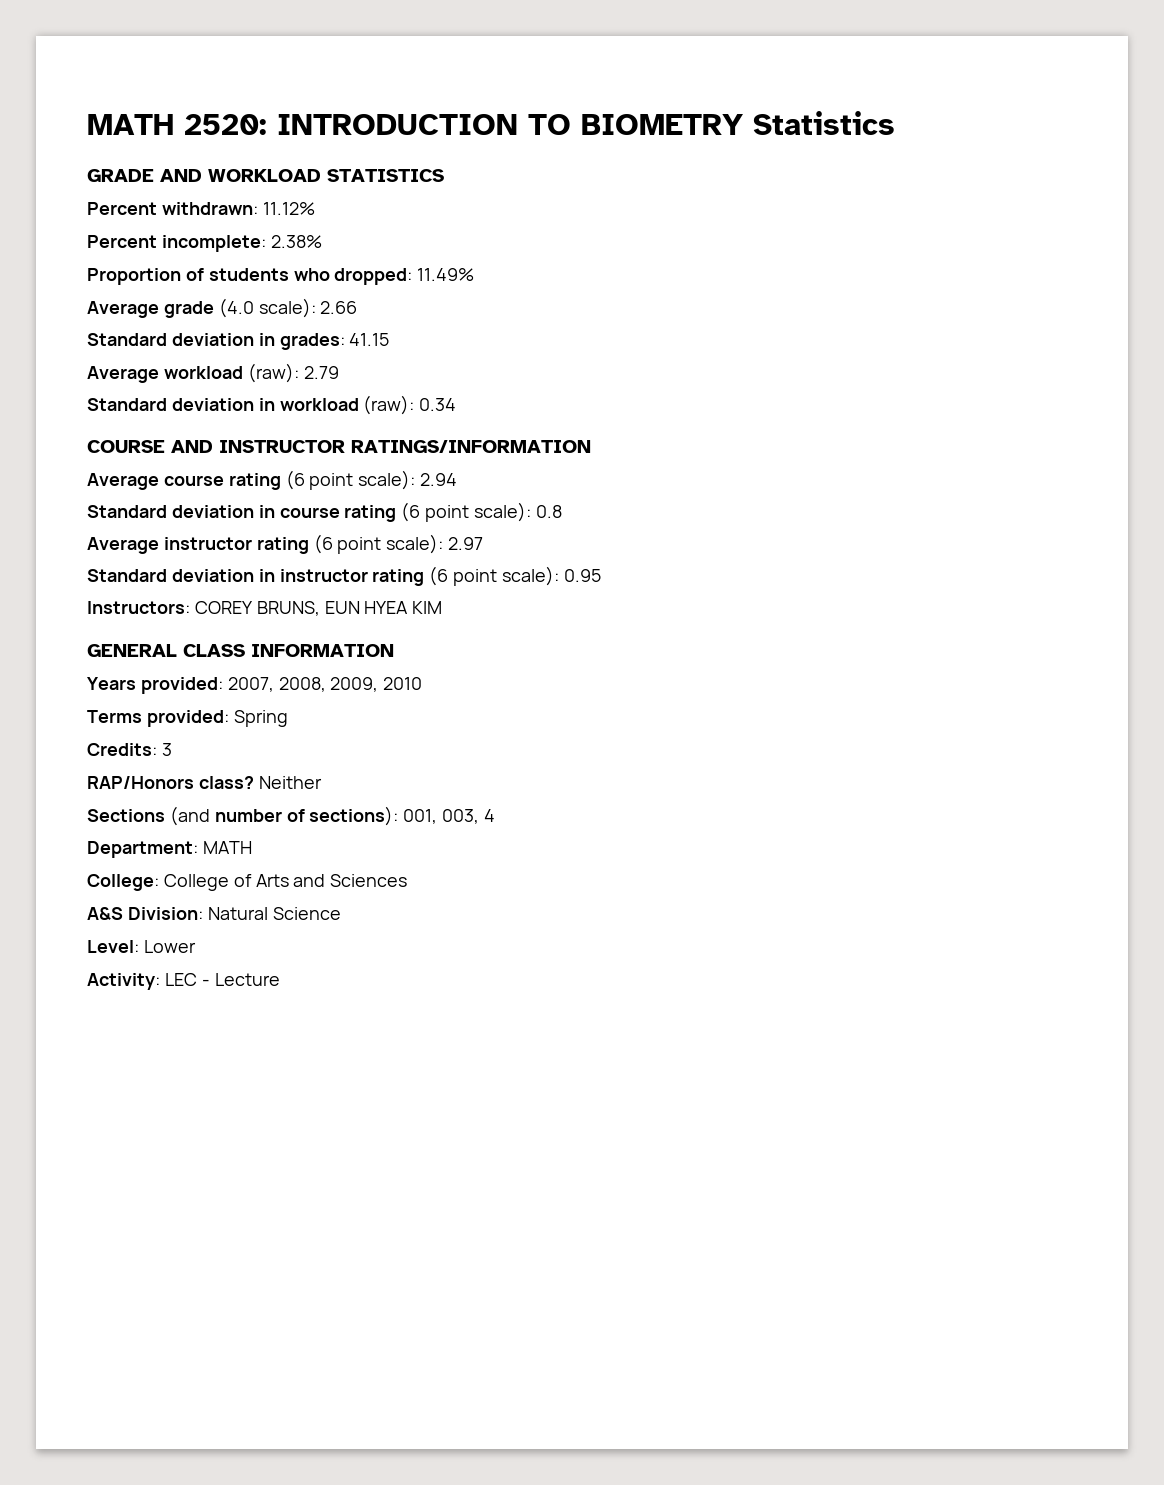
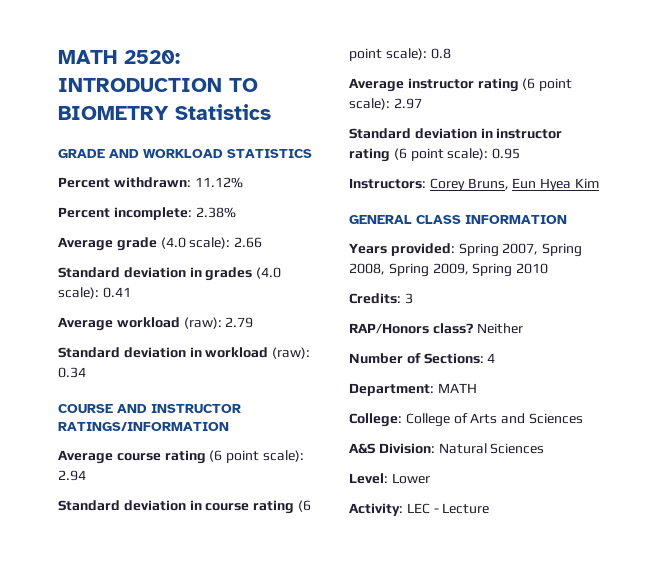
[87,268,475,285] // Proportion of students who dropped: 11.49% -> (236, 212) none
[279,333,390,350] grades: 41.15 -> [205,267,282,281] [58,287,131,299] grades (4.0 scale): 0.41
[194,601,443,616] COREY BRUNS, EUN HYEA KIM -> [429,178,599,191] Corey Bruns, Eun Hyea Kim
[227,677,423,692] [87,710,288,727] 2007, 2008, 2009, 2010 // Terms provided: Spring -> [458,243,583,257] [349,263,549,277] Spring 2007, Spring 2008, Spring 2009, Spring 2010
[87,806,480,826] Sections (and number of sections): 001, 003, -> [349,353,484,364] Number of Sections:
[272,907,341,920] Science -> [490,443,545,454] Sciences

